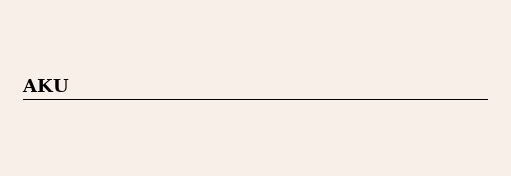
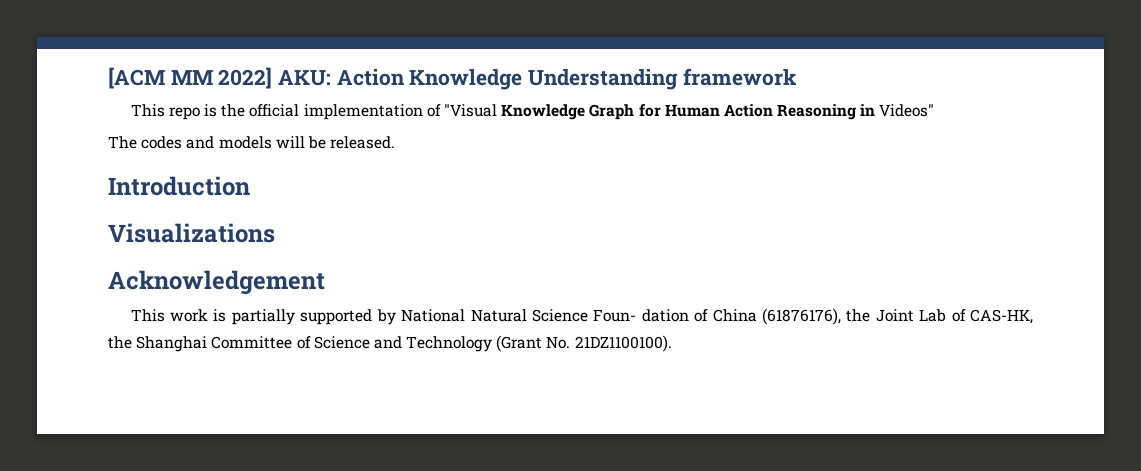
[22,79,69,92] AKU -> [108,67,797,90] [130,104,935,120] [108,136,396,149] [108,176,250,196] [108,223,275,243] [108,270,325,295] [130,308,1033,325] [108,335,672,352] [ACM MM 2022] AKU: Action Knowledge Understanding framework // This repo is the official implementation of "Visual Knowledge Graph for Human Action Reasoning in Videos" // The codes and models will be released. // Introduction // Visualizations // Acknowledgement // This work is partially supported by National Natural Science Foun- dation of China (61876176), the Joint Lab of CAS-HK, the Shanghai Committee of Science and Technology (Grant No. 21DZ1100100).

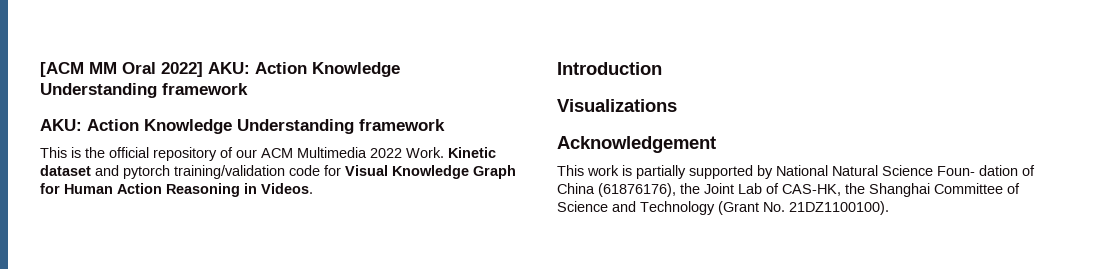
(213, 77) none -> [122,62,156,74] Oral
[130,104,200,120] // This repo -> [40,119,445,134] [40,147,67,158] // AKU: Action Knowledge Understanding framework // This
[303,104,497,120] implementation of "Visual -> [153,147,496,161] [40,165,388,179] repository of our ACM Multimedia 2022 Work. Kinetic dataset and pytorch training/validation code for Visual
[879,104,935,117] [108,136,396,149] Videos" // The codes and models will be released. -> [261,183,313,194] Videos.

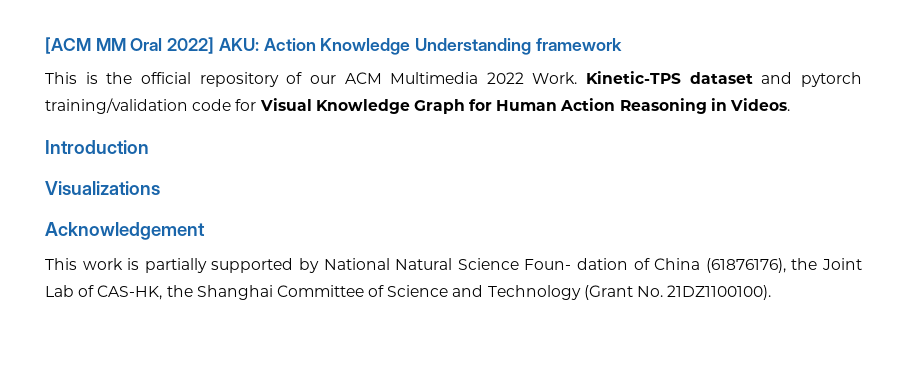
[40,119,445,134] // AKU: Action Knowledge Understanding framework -> (622, 44) none
[448,147,496,158] Kinetic -> [586,71,682,84] Kinetic-TPS

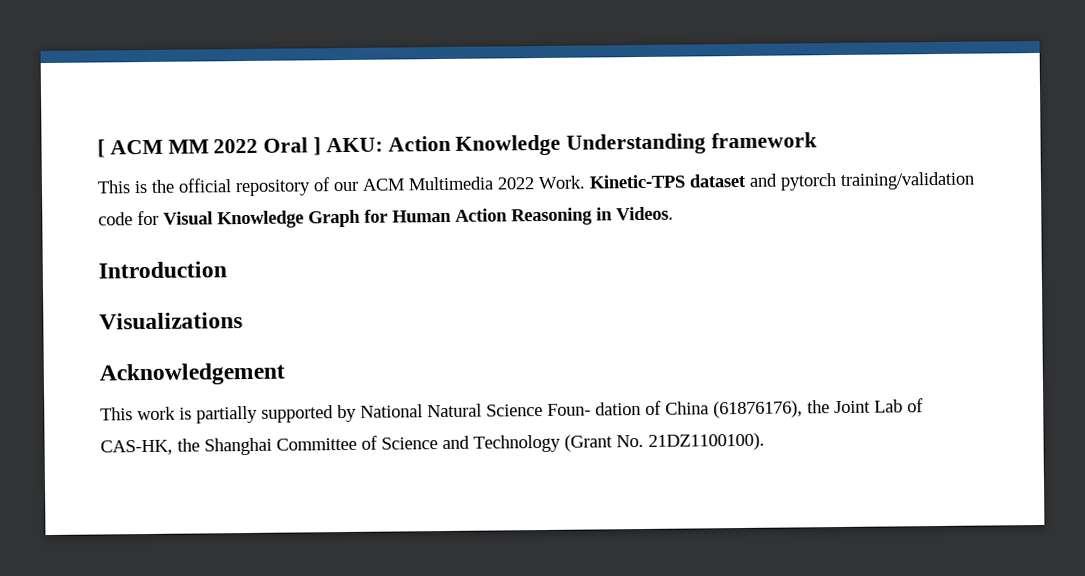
[45,37,215,54] [ACM MM Oral 2022] -> [97,137,322,158] [ ACM MM 2022 Oral ]

